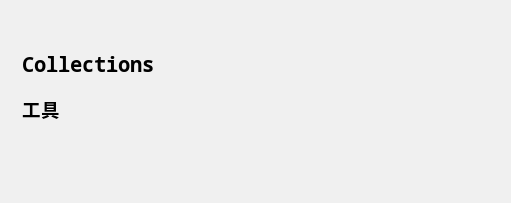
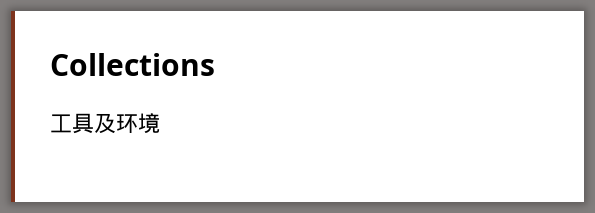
(60, 110) none -> [94,113,160,134] 及环境

